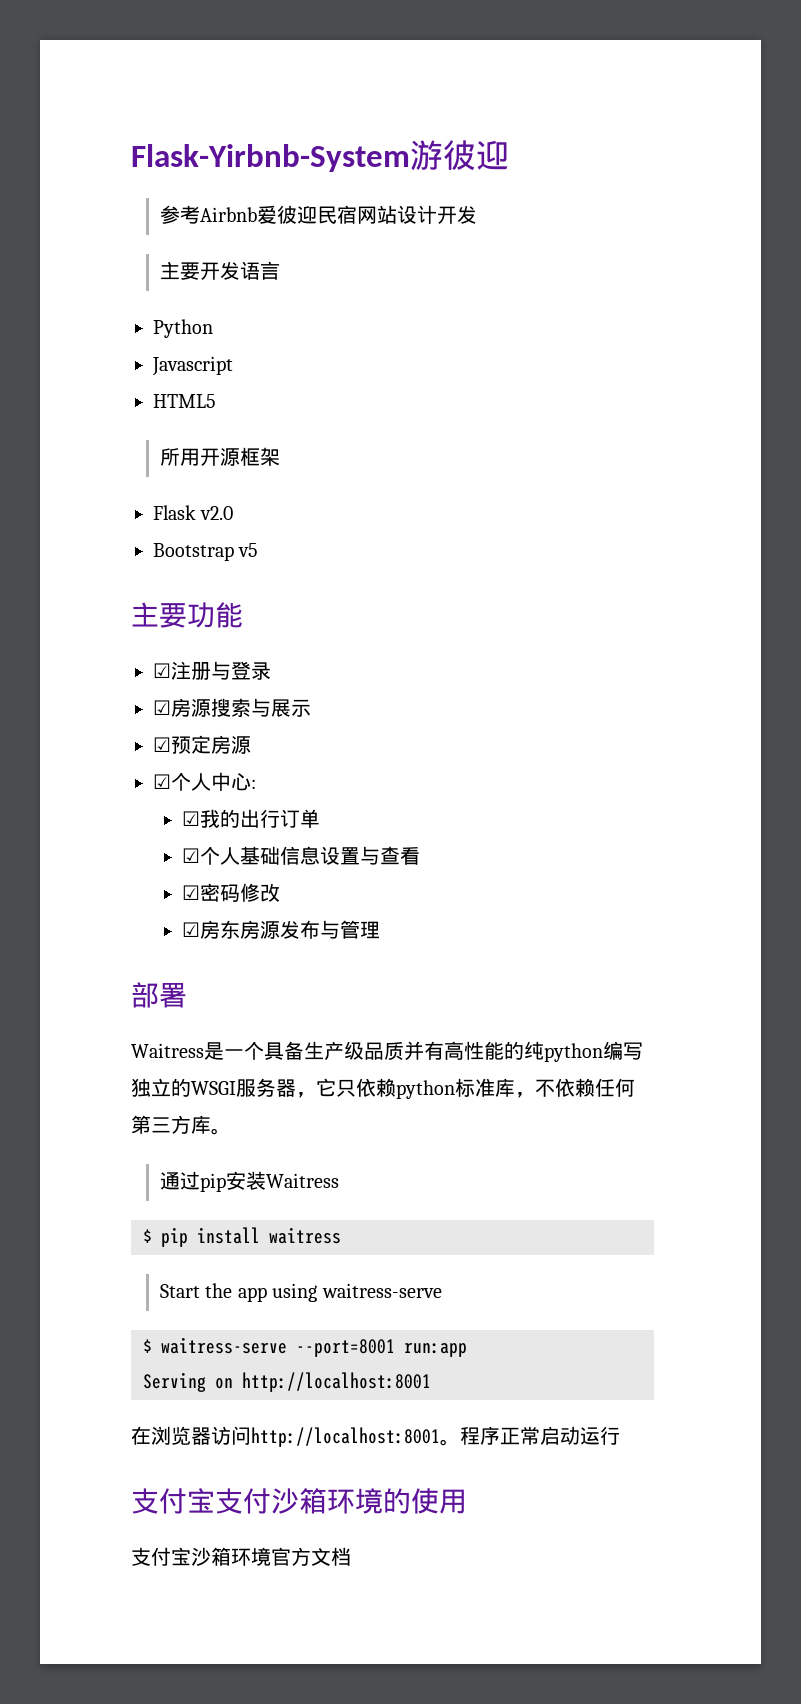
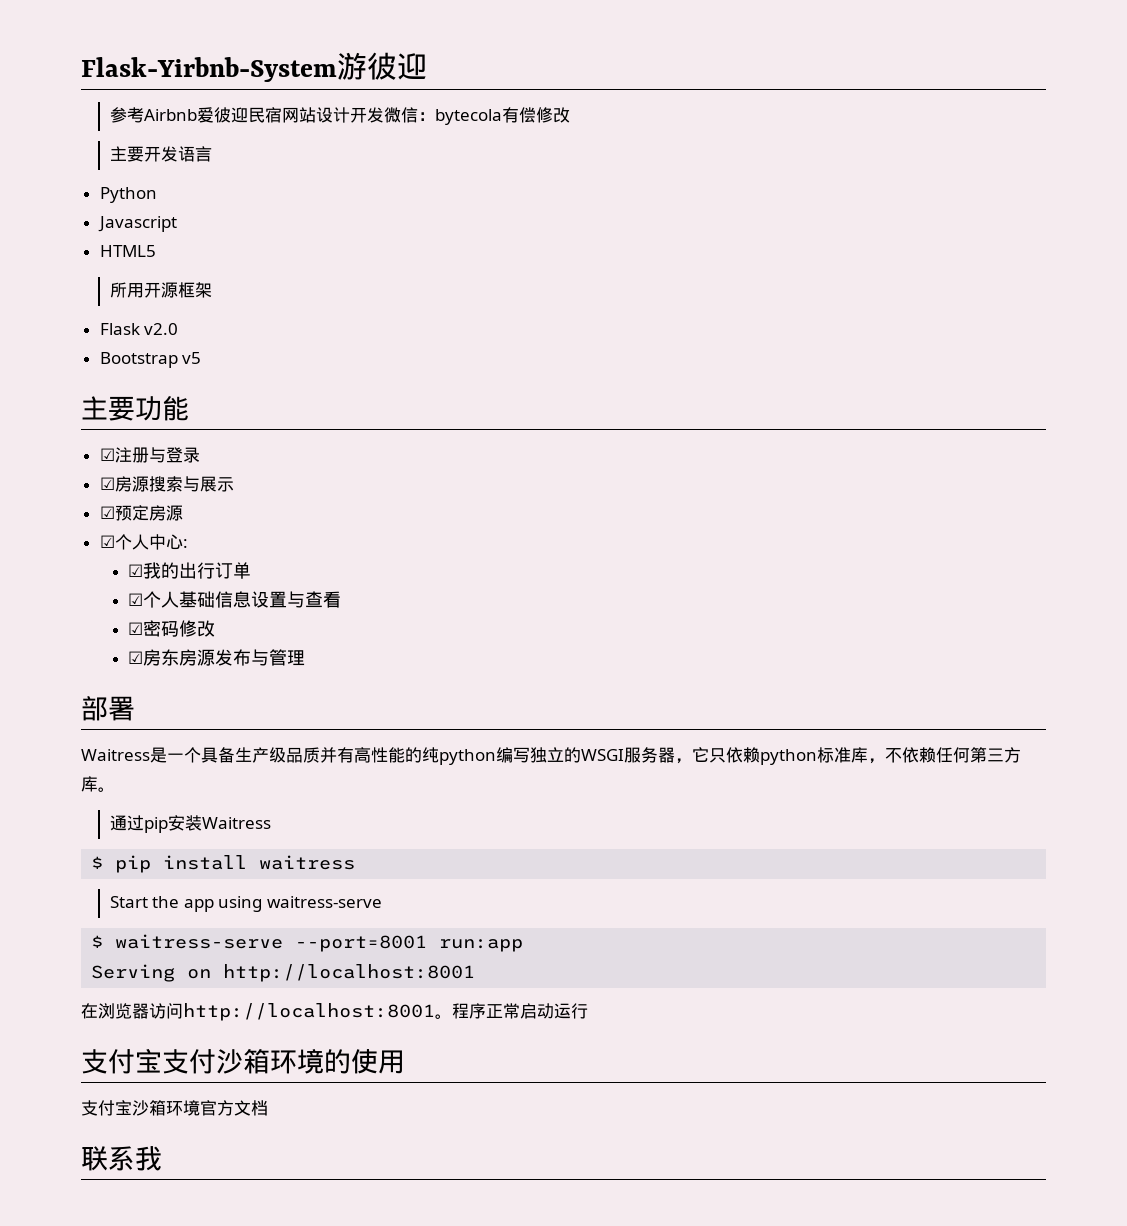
(477, 214) none -> [383,107,570,125] 微信：bytecola有偿修改
(351, 1556) none -> [81,1146,162,1171] // 联系我

